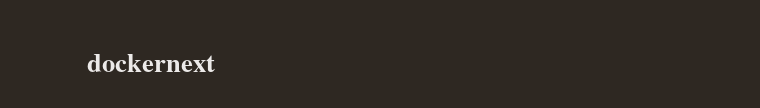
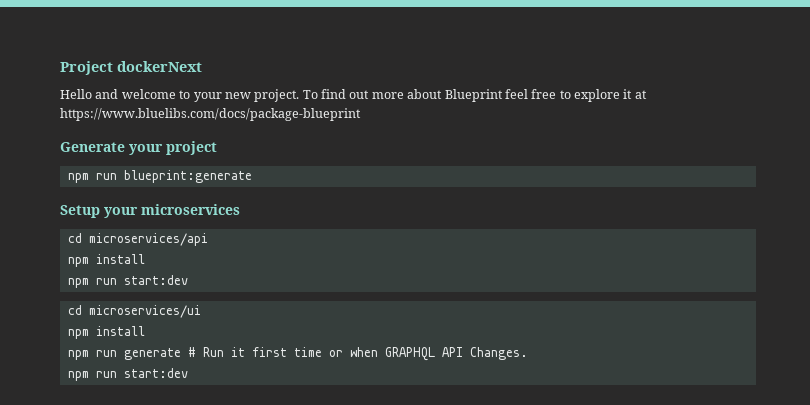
[87,54,215,72] dockernext -> [60,61,202,75] [60,89,647,102] [60,108,361,121] [60,141,217,155] [67,170,252,183] [60,204,240,218] [67,233,208,246] [67,254,145,267] [67,275,188,288] [67,305,201,318] [67,326,145,339] [67,347,528,361] [67,368,188,381] Project dockerNext // Hello and welcome to your new project. To find out more about Blueprint feel free to explore it at https://www.bluelibs.com/docs/package-blueprint // Generate your project // npm run blueprint:generate // Setup your microservices // cd microservices/api // npm install // npm run start:dev // cd microservices/ui // npm install // npm run generate # Run it first time or when GRAPHQL API Changes. // npm run start:dev

